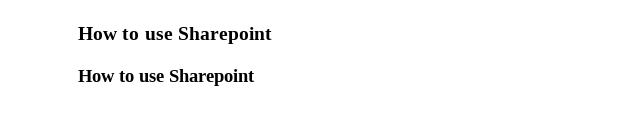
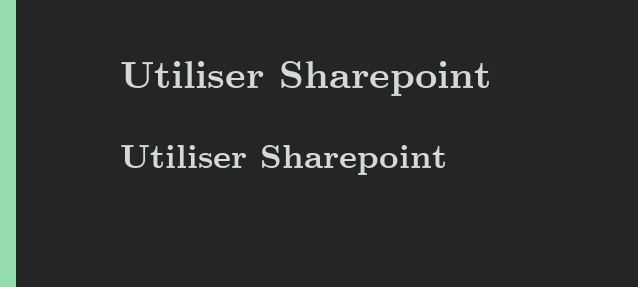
[78,27,272,44] [78,70,164,82] How to use Sharepoint // How to use -> [120,61,491,96] [120,145,247,168] Utiliser Sharepoint // Utiliser

